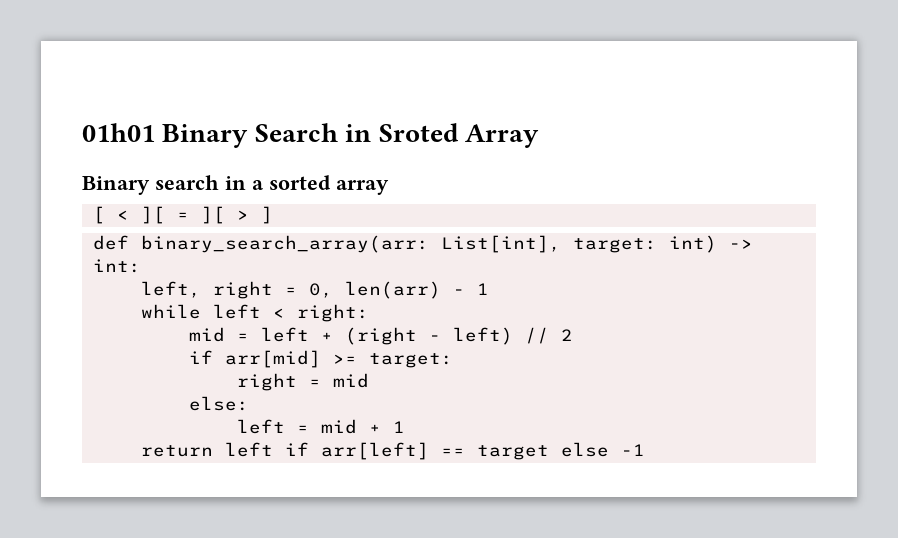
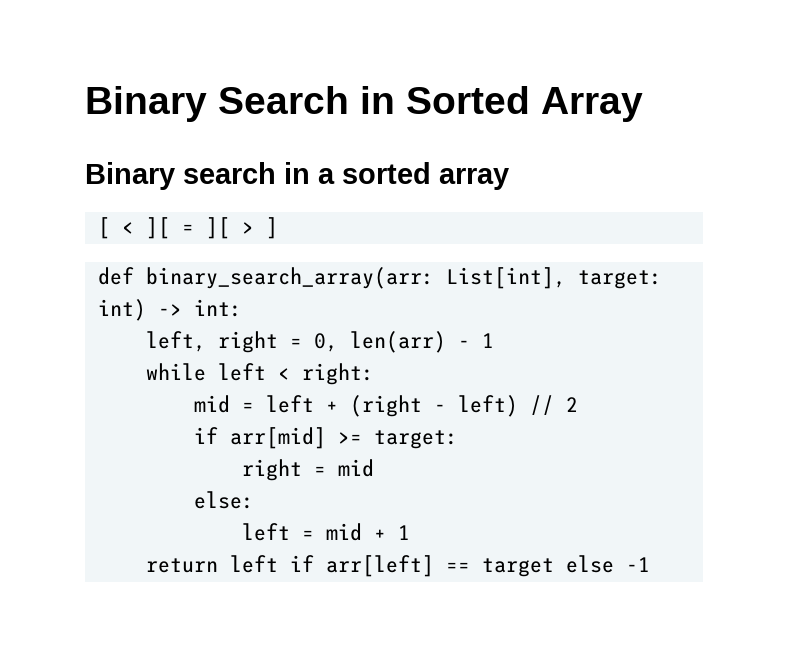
[82,123,155,142] 01h01 -> (85, 104) none
[378,123,459,142] Sroted -> [406,86,530,114] Sorted

